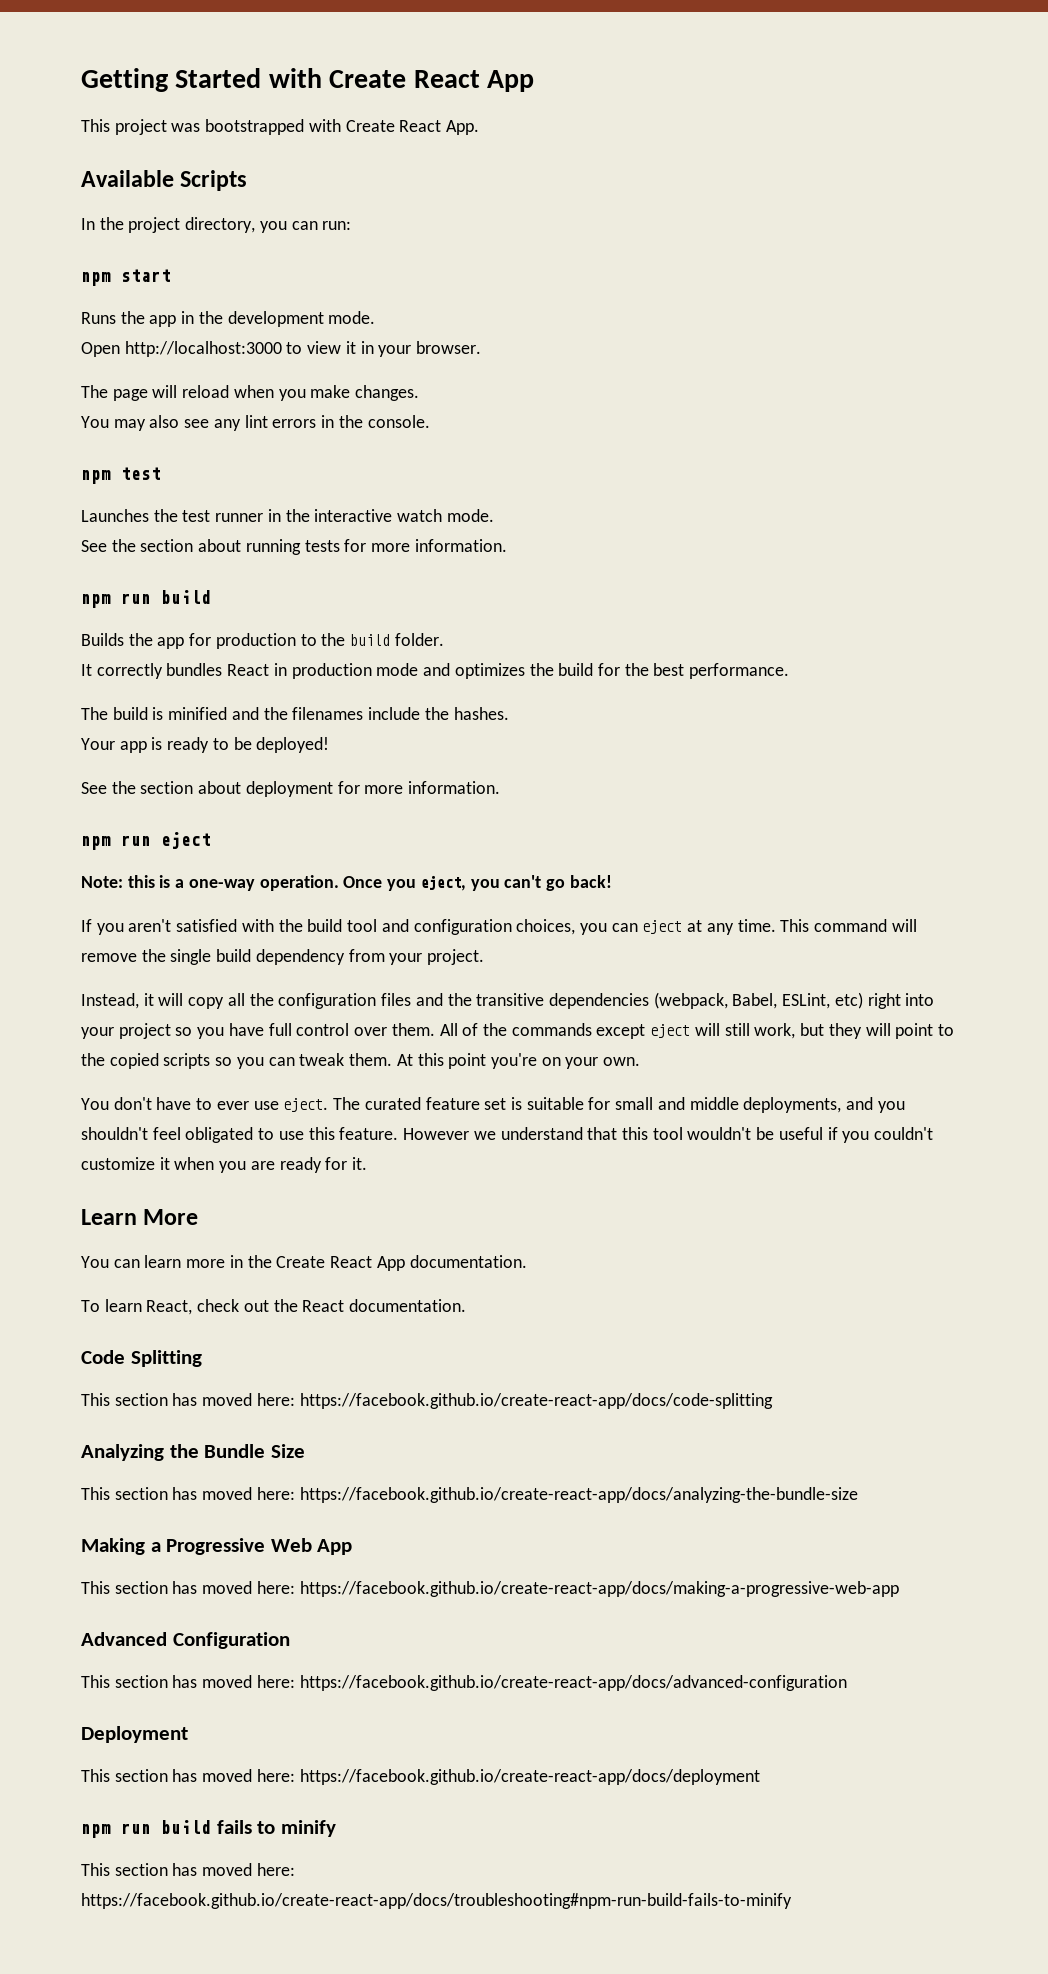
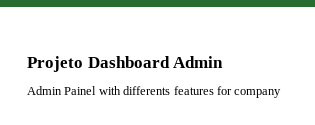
[81,68,535,92] [81,119,480,135] [81,170,248,191] [81,217,352,233] [81,269,171,286] [81,311,376,327] [81,341,482,357] [81,385,420,401] [81,415,430,431] [81,467,161,484] [81,509,494,522] [81,539,507,555] [81,590,211,608] [81,633,444,649] [81,663,790,679] [81,707,509,720] [81,737,330,753] [81,781,501,797] [81,832,211,850] [81,875,612,891] [81,919,917,935] [81,949,485,965] [81,992,935,1009] [81,1023,954,1039] [81,1053,641,1069] [81,1097,905,1113] [81,1127,934,1143] [81,1157,368,1173] [81,1209,199,1225] [81,1255,527,1271] [81,1299,467,1315] [81,1350,202,1367] [81,1393,773,1409] [81,1444,305,1461] [81,1487,858,1503] [81,1538,353,1555] [81,1581,899,1597] [81,1632,290,1649] [81,1675,847,1691] [81,1726,188,1743] [81,1769,760,1785] [81,1820,336,1838] [81,1863,295,1876] [81,1893,792,1909] Getting Started with Create React App // This project was bootstrapped with Create React App. // Available Scripts // In the project directory, you can run: // npm start // Runs the app in the development mode. // Open http://localhost:3000 to view it in your browser. // The page will reload when you make changes. // You may also see any lint errors in the console. // npm test // Launches the test runner in the interactive watch mode. // See the section about running tests for more information. // npm run build // Builds the app for production to the build folder. // It correctly bundles React in production mode and optimizes the build for the best performance. // The build is minified and the filenames include the hashes. // Your app is ready to be deployed! // See the section about deployment for more information. // npm run eject // Note: this is a one-way operation. Once you eject, you can't go back! // If you aren't satisfied with the build tool and configuration choices, you can eject at any time. This command will remove the single build dependency from your project. // Instead, it will copy all the configuration files and the transitive dependencies (webpack, Babel, ESLint, etc) right into your project so you have full control over them. All of the commands except eject will still work, but they will point to the copied scripts so you can tweak them. At this point you're on your own. // You don't have to ever use eject. The curated feature set is suitable for small and middle deployments, and you shouldn't feel obligated to use this feature. However we understand that this tool wouldn't be useful if you couldn't customize it when you are ready for it. // Learn More // You can learn more in the Create React App documentation. // To learn React, check out the React documentation. // Code Splitting // This section has moved here: https://facebook.github.io/create-react-app/docs/code-splitting // Analyzing the Bundle Size // This section has moved here: https://facebook.github.io/create-react-app/docs/analyzing-the-bundle-size // Making a Progressive Web App // This section has moved here: https://facebook.github.io/create-react-app/docs/making-a-progressive-web-app // Advanced Configuration // This section has moved here: https://facebook.github.io/create-react-app/docs/advanced-configuration // Deployment // This section has moved here: https://facebook.github.io/create-react-app/docs/deployment // npm run build fails to minify // This section has moved here: https://facebook.github.io/create-react-app/docs/troubleshooting#npm-run-build-fails-to-minify -> [27,56,224,72] [27,86,282,98] Projeto Dashboard Admin // Admin Painel with differents features for company

